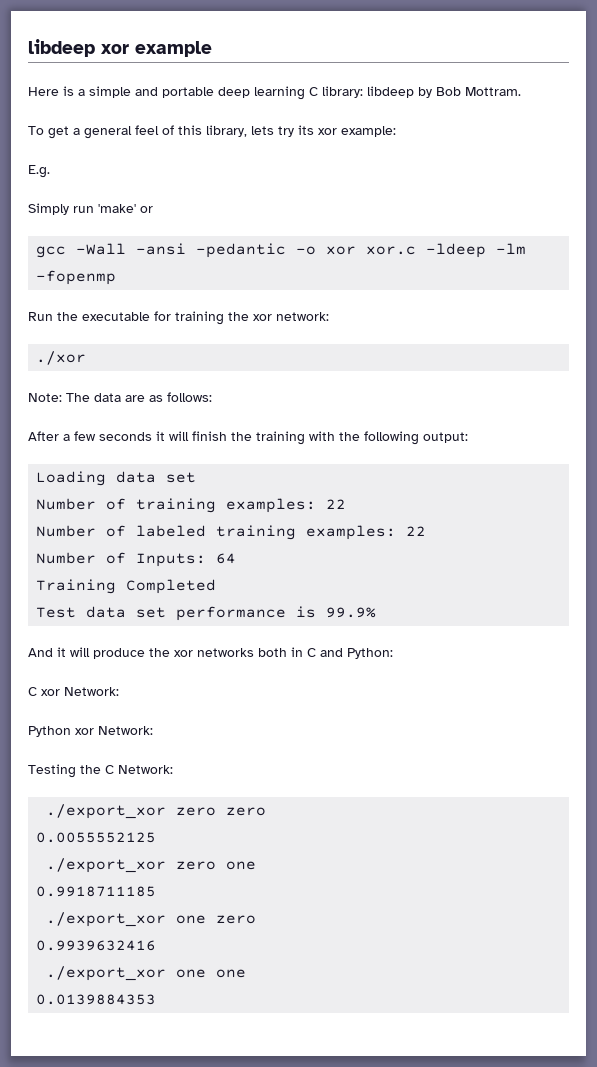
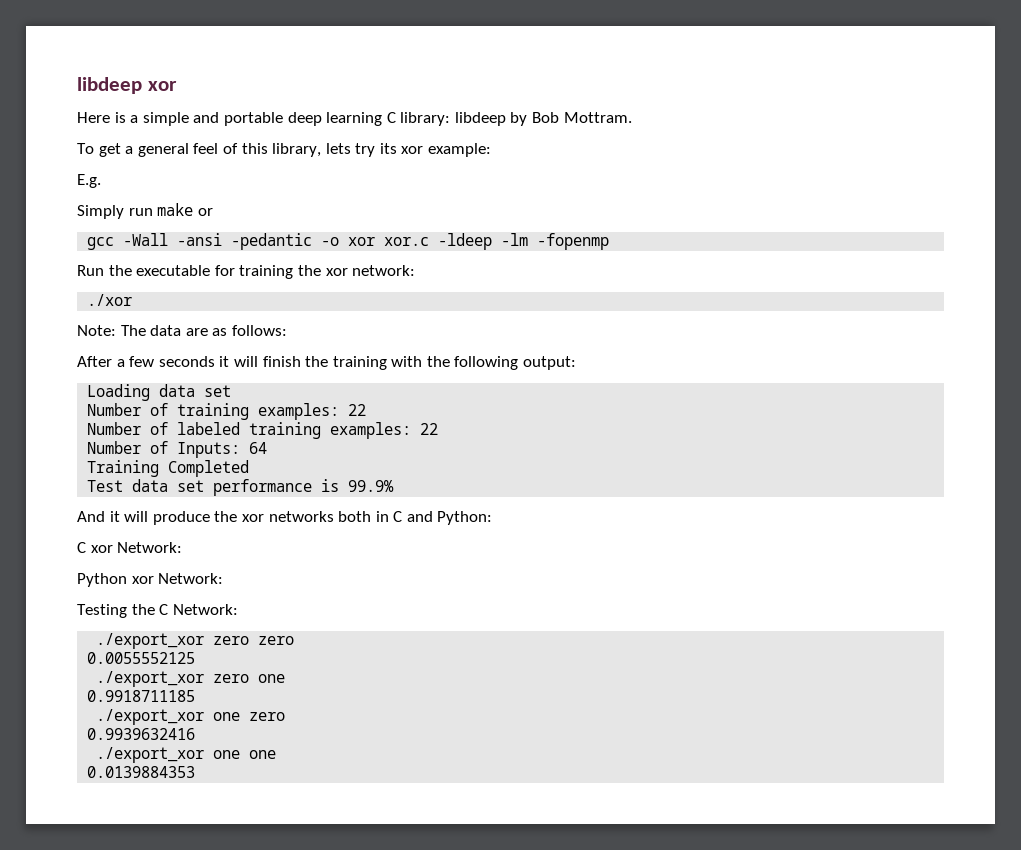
[135,41,212,57] example -> (177, 86) none
[98,204,136,213] 'make' -> [157,203,194,216] make

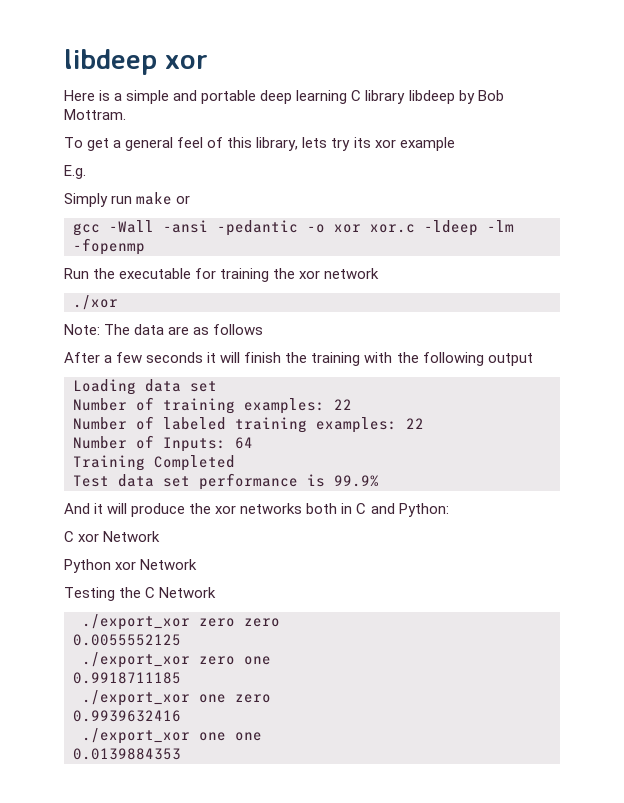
[400,112,451,126] library: -> [365,90,406,104] library
[428,143,492,157] example: -> [399,137,455,151] example
[352,265,416,276] network: -> [324,268,380,279] network
[231,325,287,336] follows: -> [213,324,264,335] follows
[523,356,577,370] output: -> [487,353,533,366] output
[117,542,183,553] Network: -> [103,531,161,542] Network
[158,573,224,584] Network: -> [140,559,198,570] Network
[172,604,238,615] Network: -> [159,587,217,598] Network

